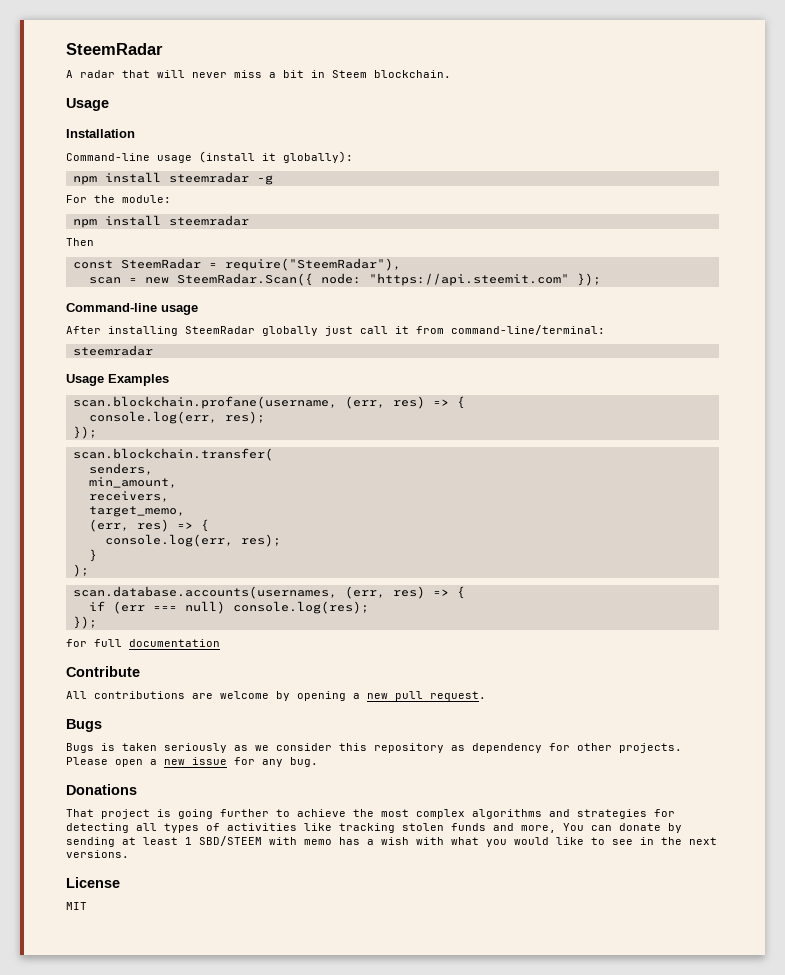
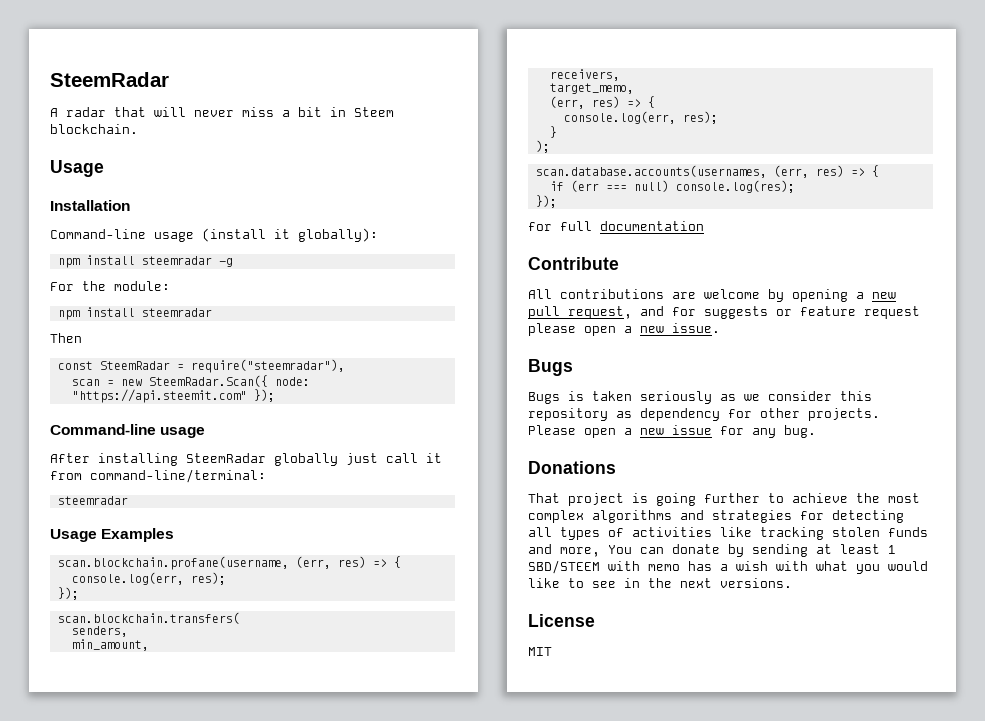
[224,258,401,271] require("SteemRadar"), -> [190,359,345,373] require("steemradar"),
[72,448,273,461] scan.blockchain.transfer( -> [57,612,240,624] scan.blockchain.transfers(
[430,691,486,701] request. -> [568,306,920,319] [528,323,720,336] request, and for suggests or feature request please open a new issue.

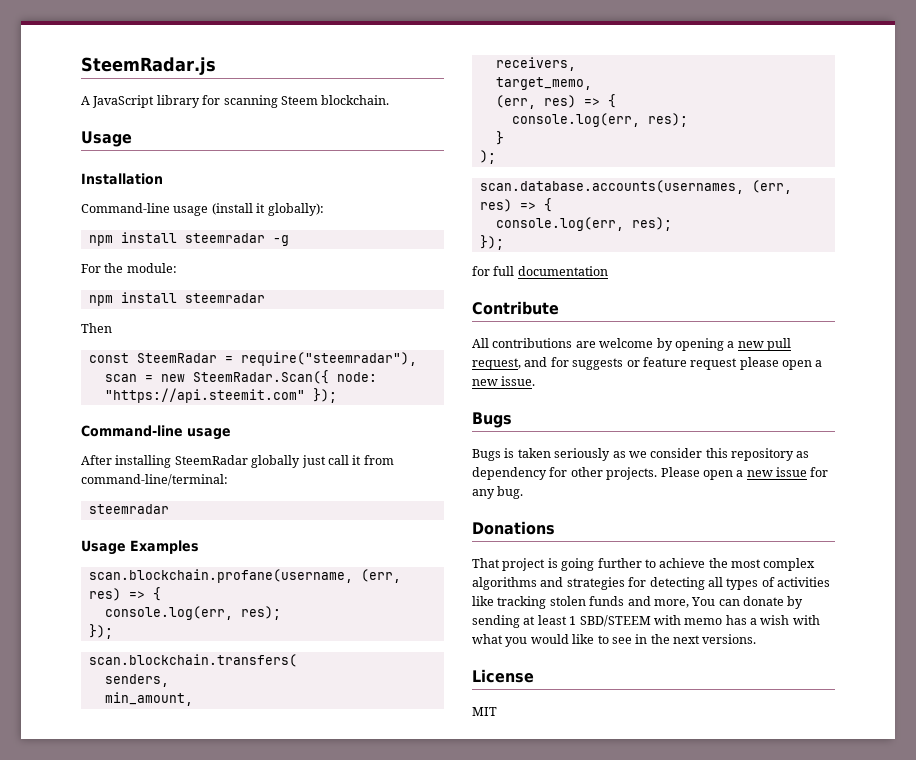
[50,72,169,87] SteemRadar -> [81,57,216,75] SteemRadar.js
[66,107,346,117] radar that will never miss a bit in -> [92,95,278,108] JavaScript library for scanning
[549,180,795,193] if (err === null) console.log(res); -> [495,217,672,231] console.log(err, res);

